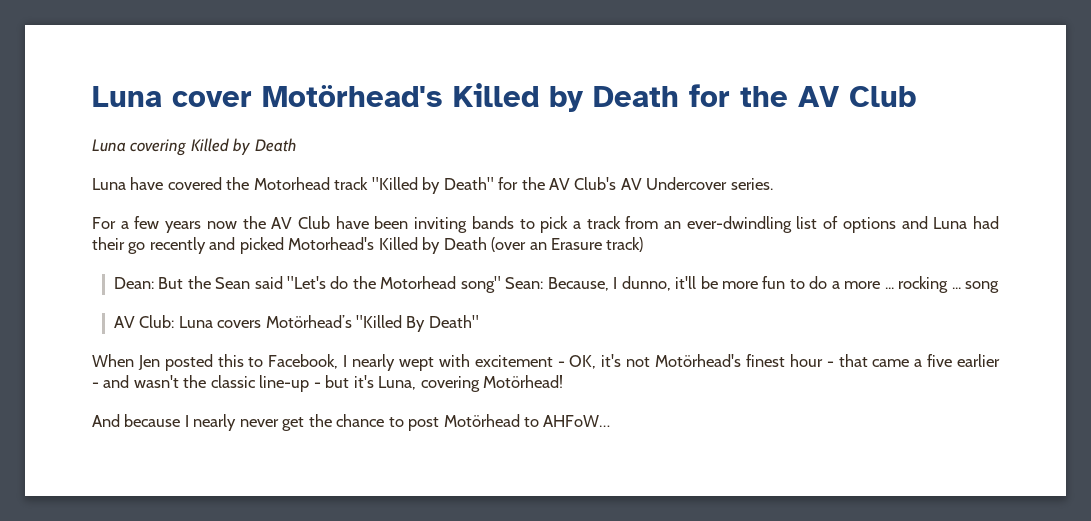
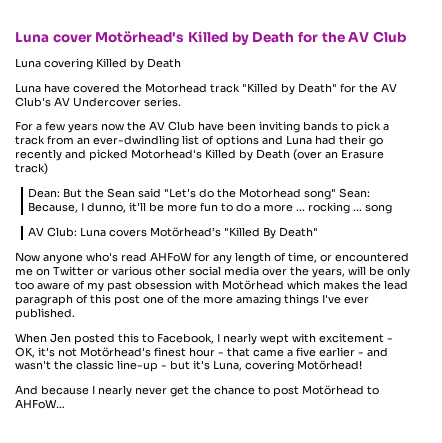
(479, 321) none -> [15,252,409,264] [15,266,410,278] [15,280,408,292] [15,294,369,306] [15,308,75,320] // Now anyone who's read AHFoW for any length of time, or encountered me on Twitter or various other social media over the years, will be only too aware of my past obsession with Motörhead which makes the lead paragraph of this post one of the more amazing things I've ever published.

